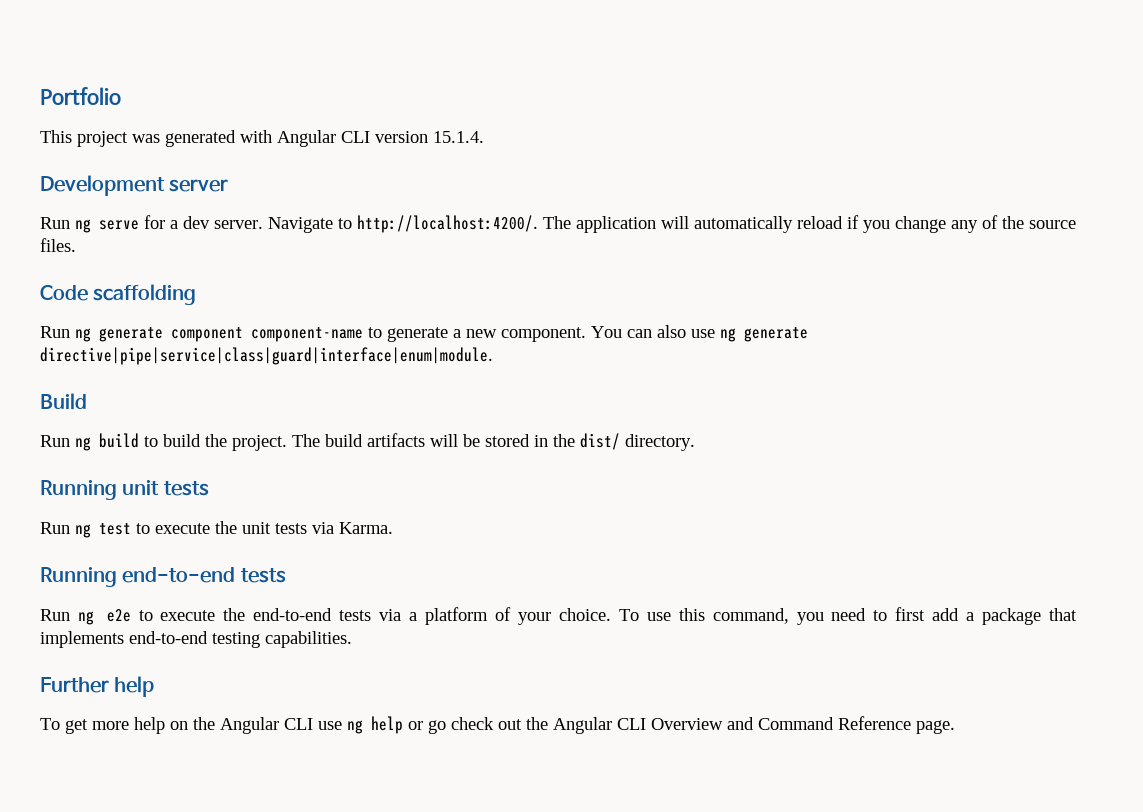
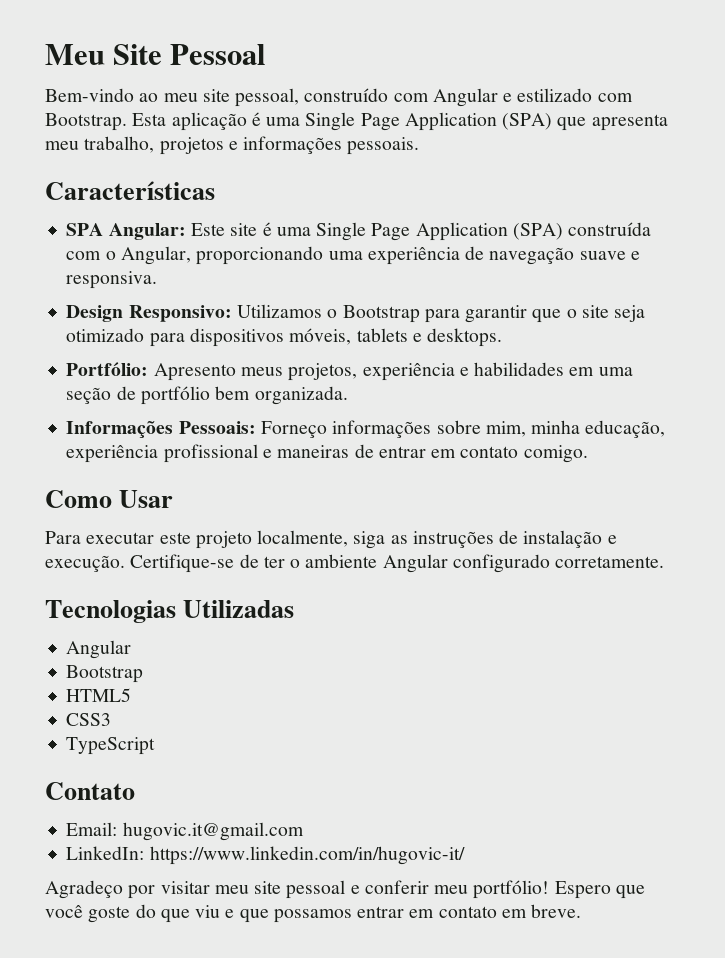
[40,87,121,105] [40,130,484,147] [40,175,229,196] [40,215,1076,233] [40,238,76,252] [40,284,197,305] [40,325,808,342] [40,347,493,365] [40,393,87,410] [40,433,695,451] [40,480,209,500] [40,521,393,538] [40,567,286,587] [40,607,1077,625] [40,631,352,648] [40,676,155,697] [40,716,955,734] Portfolio // This project was generated with Angular CLI version 15.1.4. // Development server // Run ng serve for a dev server. Navigate to http://localhost:4200/. The application will automatically reload if you change any of the source files. // Code scaffolding // Run ng generate component component-name to generate a new component. You can also use ng generate directive|pipe|service|class|guard|interface|enum|module. // Build // Run ng build to build the project. The build artifacts will be stored in the dist/ directory. // Running unit tests // Run ng test to execute the unit tests via Karma. // Running end-to-end tests // Run ng e2e to execute the end-to-end tests via a platform of your choice. To use this command, you need to first add a package that implements end-to-end testing capabilities. // Further help // To get more help on the Angular CLI use ng help or go check out the Angular CLI Overview and Command Reference page. -> [45,44,266,65] [45,88,633,107] [45,112,668,131] [45,136,420,155] [45,181,215,200] [66,222,652,241] [66,246,640,265] [66,271,158,289] [66,304,646,323] [66,328,503,347] [66,362,633,381] [66,386,348,405] [66,420,666,438] [66,444,588,463] [45,490,174,508] [45,530,617,549] [45,554,665,573] [45,600,295,623] [66,640,132,659] [66,665,144,683] [66,688,132,702] [66,713,112,726] [66,737,156,755] [45,782,135,800] [66,822,304,841] [66,846,465,865] [45,880,645,899] [45,904,582,923] Meu Site Pessoal // Bem-vindo ao meu site pessoal, construído com Angular e estilizado com Bootstrap. Esta aplicação é uma Single Page Application (SPA) que apresenta meu trabalho, projetos e informações pessoais. // Características // SPA Angular: Este site é uma Single Page Application (SPA) construída com o Angular, proporcionando uma experiência de navegação suave e responsiva. // Design Responsivo: Utilizamos o Bootstrap para garantir que o site seja otimizado para dispositivos móveis, tablets e desktops. // Portfólio: Apresento meus projetos, experiência e habilidades em uma seção de portfólio bem organizada. // Informações Pessoais: Forneço informações sobre mim, minha educação, experiência profissional e maneiras de entrar em contato comigo. // Como Usar // Para executar este projeto localmente, siga as instruções de instalação e execução. Certifique-se de ter o ambiente Angular configurado corretamente. // Tecnologias Utilizadas // Angular // Bootstrap // HTML5 // CSS3 // TypeScript // Contato // Email: hugovic.it@gmail.com // LinkedIn: https://www.linkedin.com/in/hugovic-it/ // Agradeço por visitar meu site pessoal e conferir meu portfólio! Espero que você goste do que viu e que possamos entrar em contato em breve.

